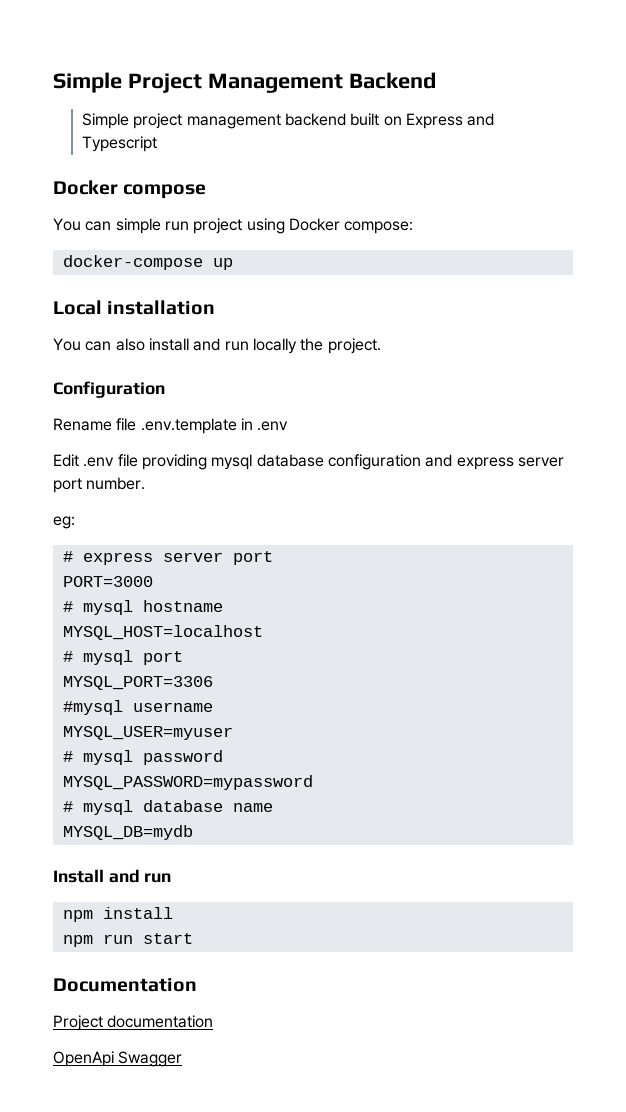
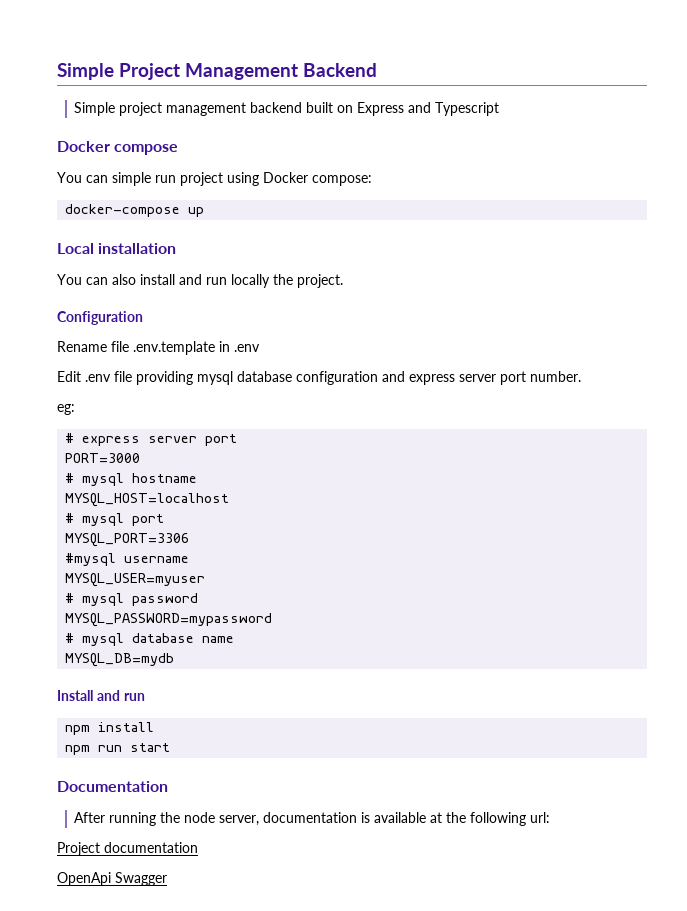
(197, 985) none -> [74,812,551,826] // After running the node server, documentation is available at the following url:

